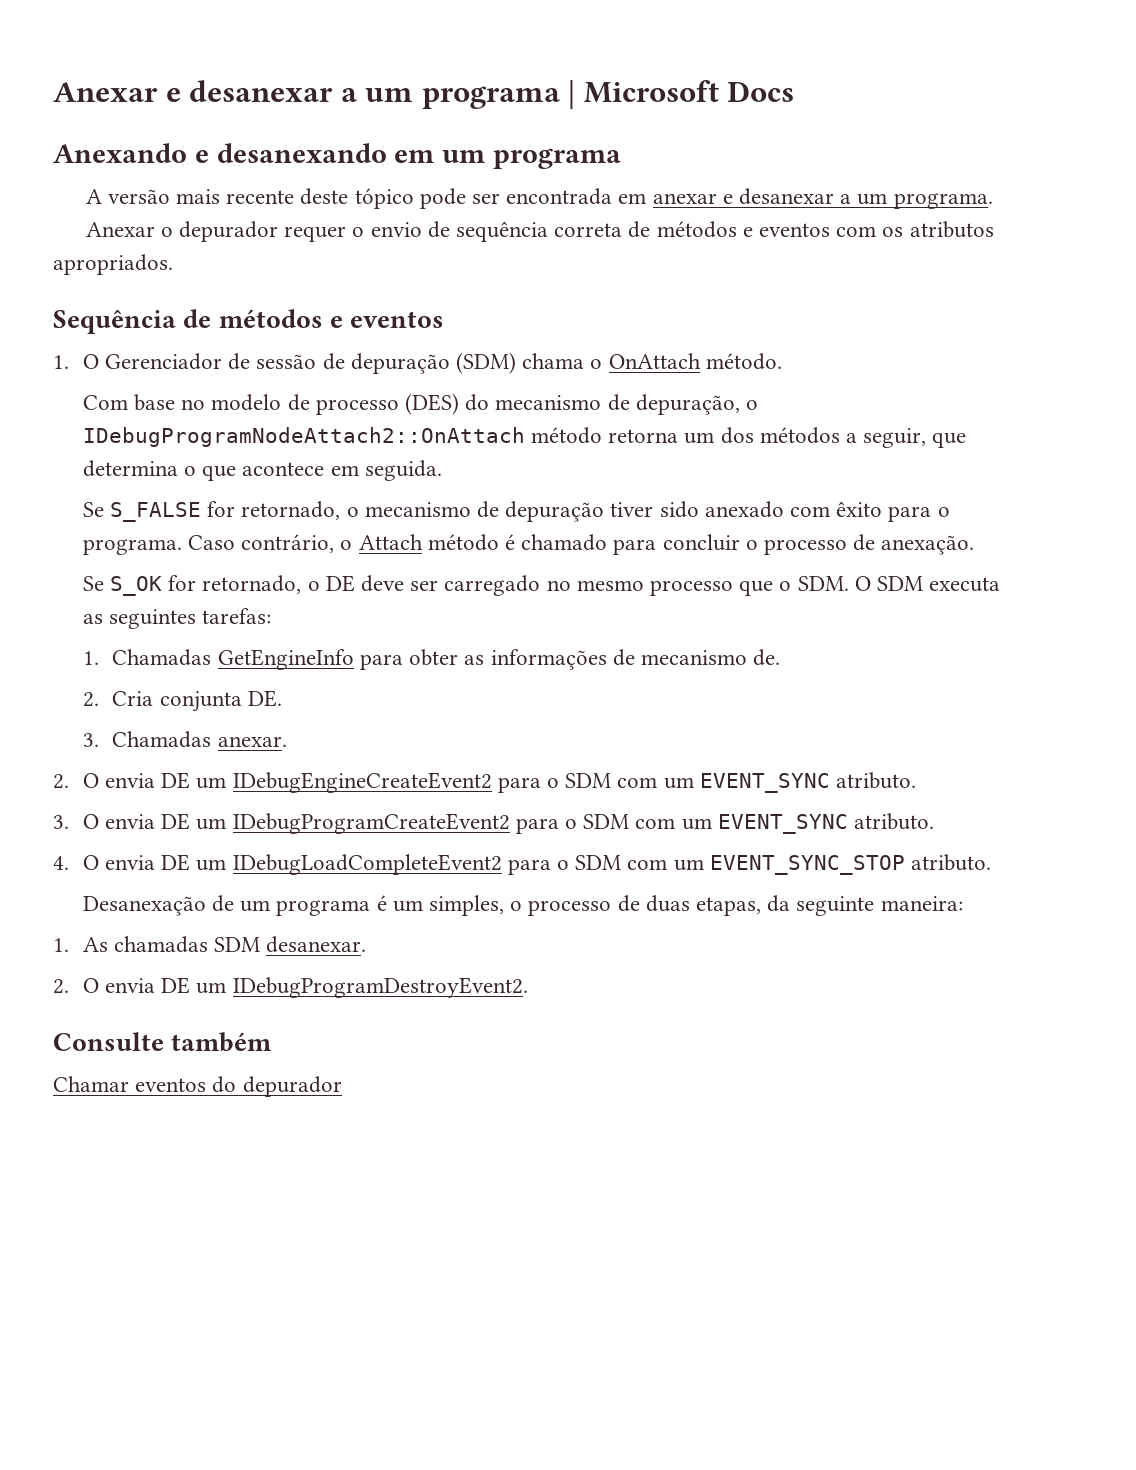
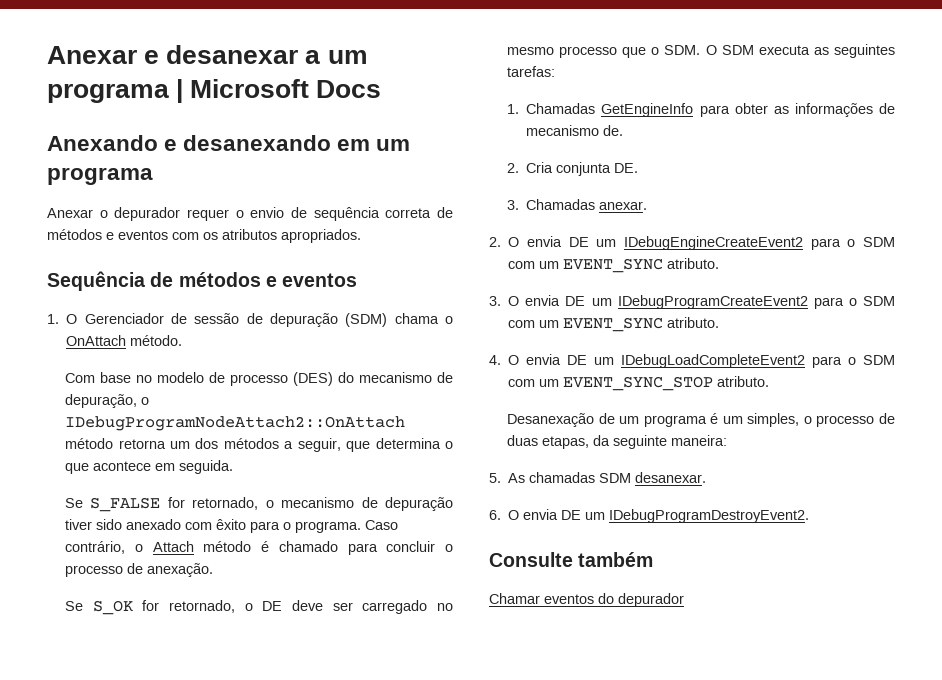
[85,188,993,209] // A versão mais recente deste tópico pode ser encontrada em anexar e desanexar a um programa. -> (153, 176) none
[53,938,69,952] 1. -> [489,473,501,483] 5.
[53,979,69,994] 2. -> [489,510,501,520] 6.

